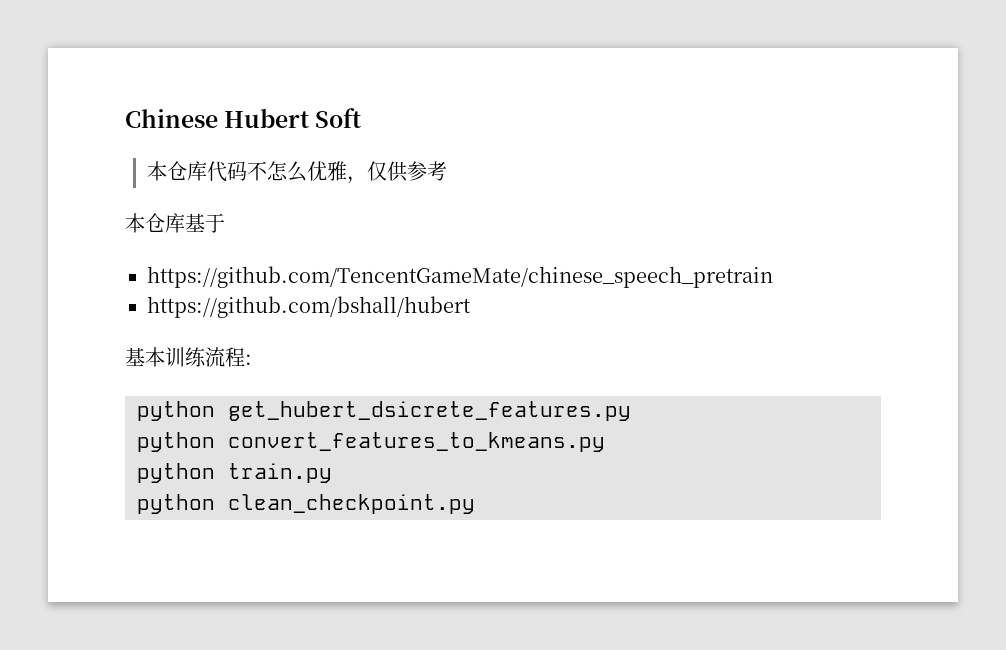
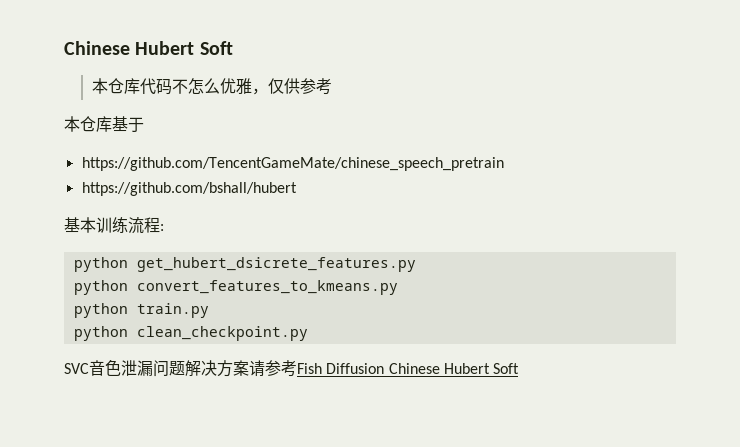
(475, 504) none -> [64,360,520,377] // SVC音色泄漏问题解决方案请参考Fish Diffusion Chinese Hubert Soft

